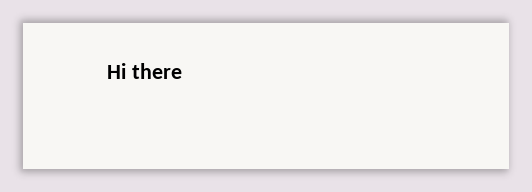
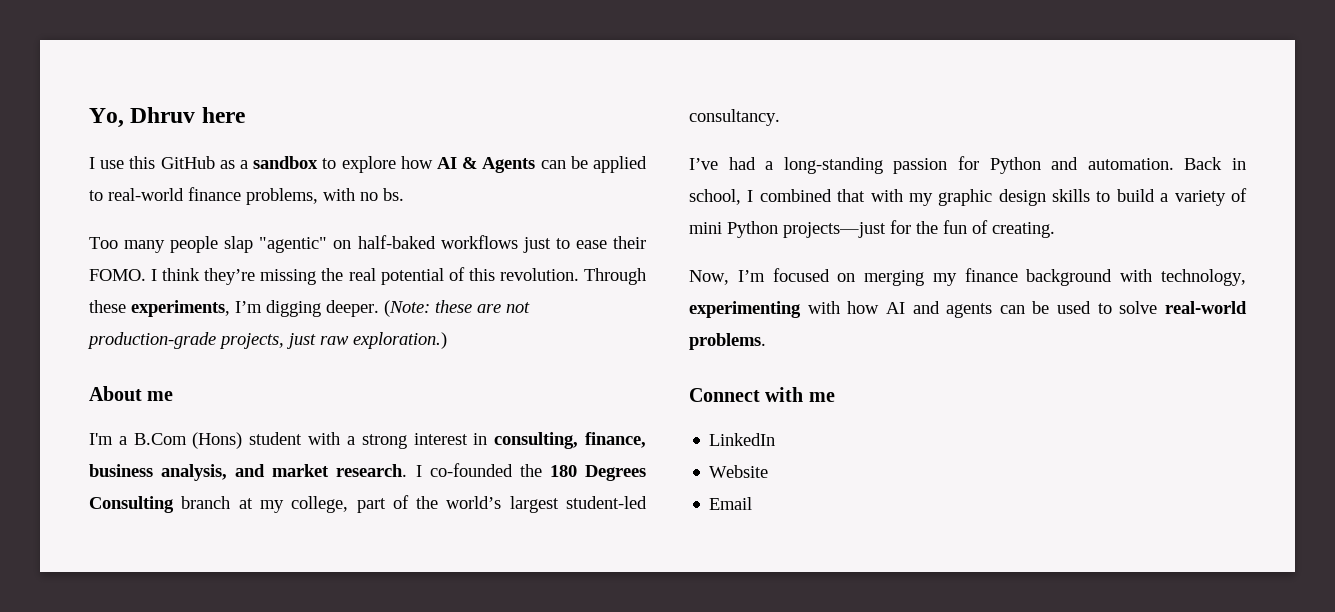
[107,63,182,79] Hi there -> [89,107,245,128] [89,156,647,173] [89,187,404,205] [89,235,646,253] [89,267,646,285] [89,300,530,317] [87,332,447,349] [89,386,174,401] [89,432,646,449] [89,463,646,481] [89,495,648,513] [689,109,780,126] [689,156,1246,174] [689,188,1247,206] [689,220,1055,238] [689,268,1246,286] [689,301,1247,318] [689,333,766,350] [689,387,835,402] [709,433,776,446] [709,465,769,478] [709,497,753,510] Yo, Dhruv here // I use this GitHub as a sandbox to explore how AI & Agents can be applied to real-world finance problems, with no bs. // Too many people slap "agentic" on half-baked workflows just to ease their FOMO. I think they’re missing the real potential of this revolution. Through these experiments, I’m digging deeper. (Note: these are not production-grade projects, just raw exploration.) // About me // I'm a B.Com (Hons) student with a strong interest in consulting, finance, business analysis, and market research. I co-founded the 180 Degrees Consulting branch at my college, part of the world’s largest student-led consultancy. // I’ve had a long-standing passion for Python and automation. Back in school, I combined that with my graphic design skills to build a variety of mini Python projects—just for the fun of creating. // Now, I’m focused on merging my finance background with technology, experimenting with how AI and agents can be used to solve real-world problems. // Connect with me // LinkedIn // Website // Email

